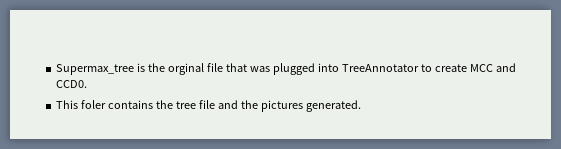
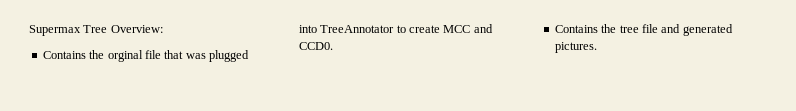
[56,63,146,75] Supermax_tree is -> [29,25,163,36] [42,51,86,59] Supermax Tree Overview: // Contains
[56,100,154,109] This foler contains -> [554,25,598,33] Contains
[240,100,361,112] the pictures generated. -> [682,24,733,36] [554,42,597,53] generated pictures.

